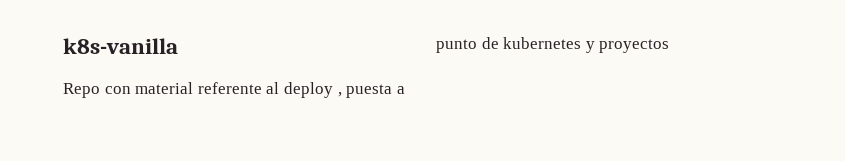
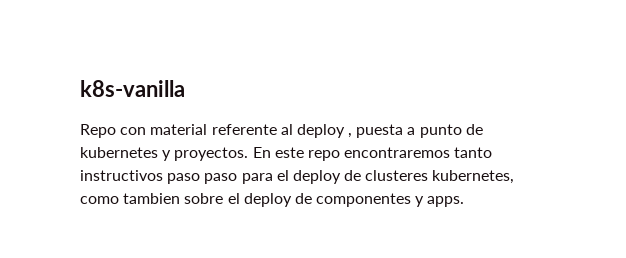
[599,39,670,53] proyectos -> [174,147,493,161] [80,170,515,184] [80,193,465,207] proyectos. En este repo encontraremos tanto instructivos paso paso para el deploy de clusteres kubernetes, como tambien sobre el deploy de componentes y apps.

